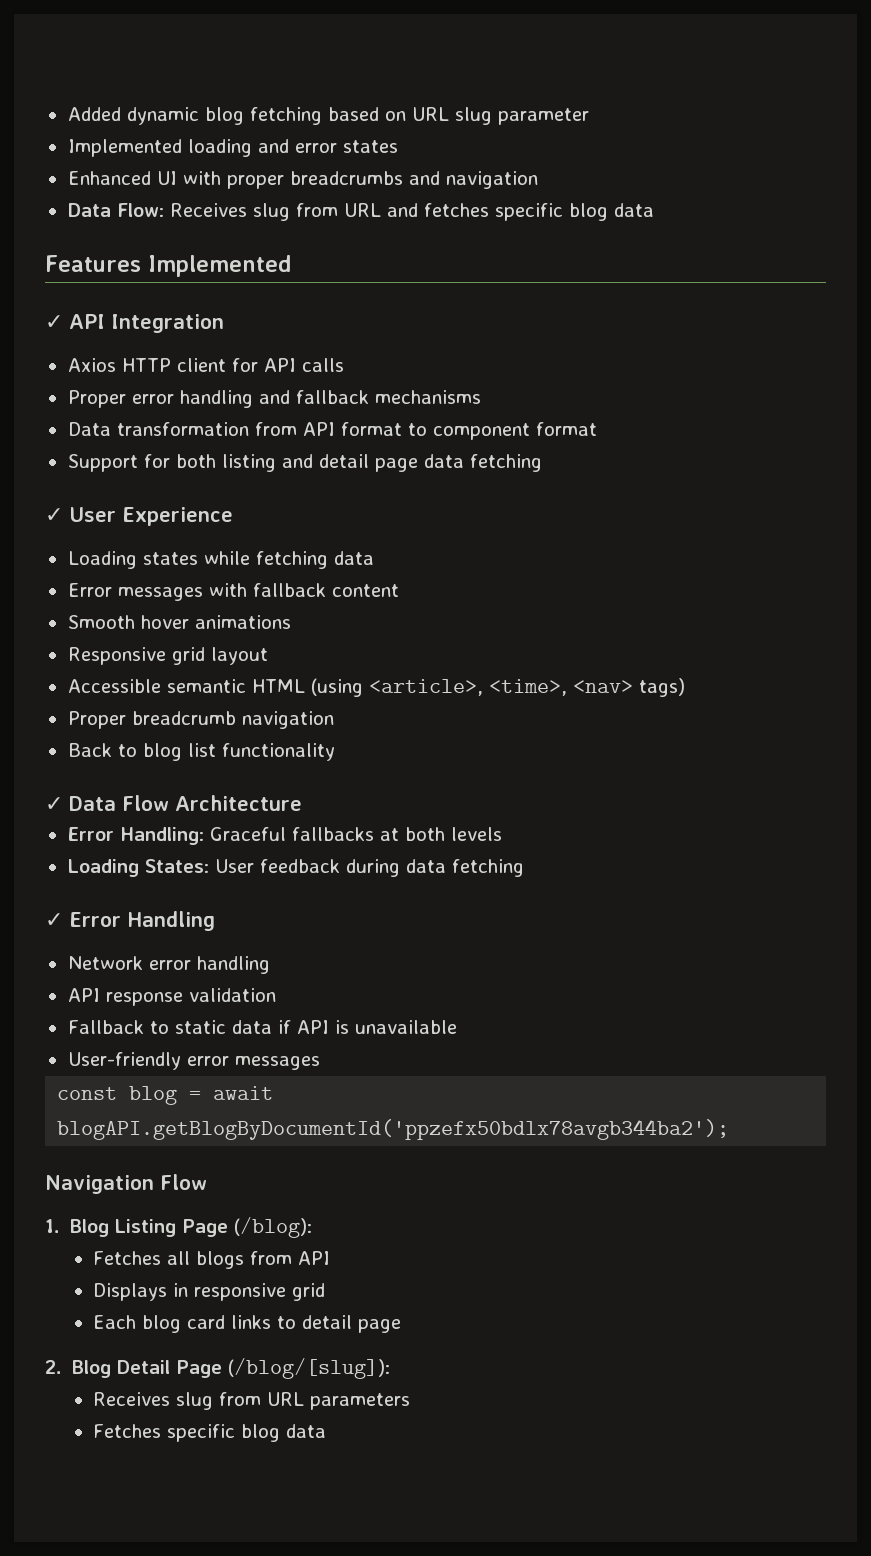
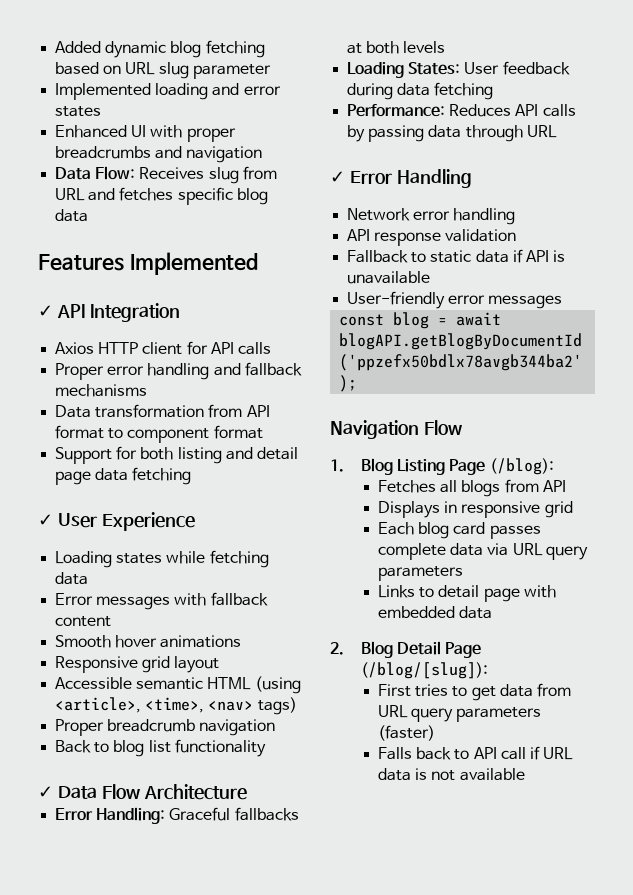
(524, 868) none -> [347,104,576,117] [347,125,557,142] // Performance: Reduces API calls by passing data through URL
[231,1315,272,1329] links -> [489,525,541,539] [377,543,588,560] [377,566,463,581] [377,585,415,598] passes complete data via URL query parameters // Links
(402, 1326) none -> [523,585,556,598] [377,606,493,619] with embedded data
[93,1392,411,1410] [93,1424,327,1442] Receives slug from URL parameters // Fetches specific blog data -> [377,683,571,701] [377,705,542,722] [377,725,435,741] [377,746,574,760] [377,768,525,781] First tries to get data from URL query parameters (faster) // Falls back to API call if URL data is not available

